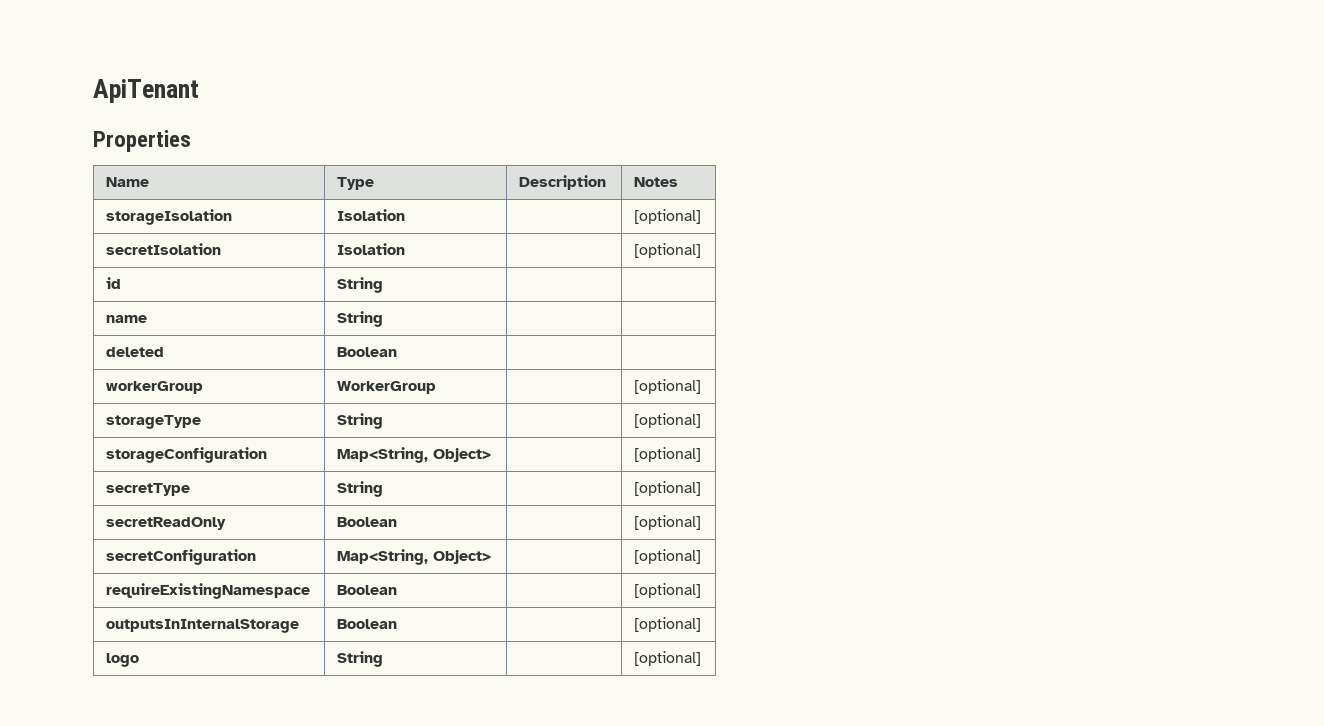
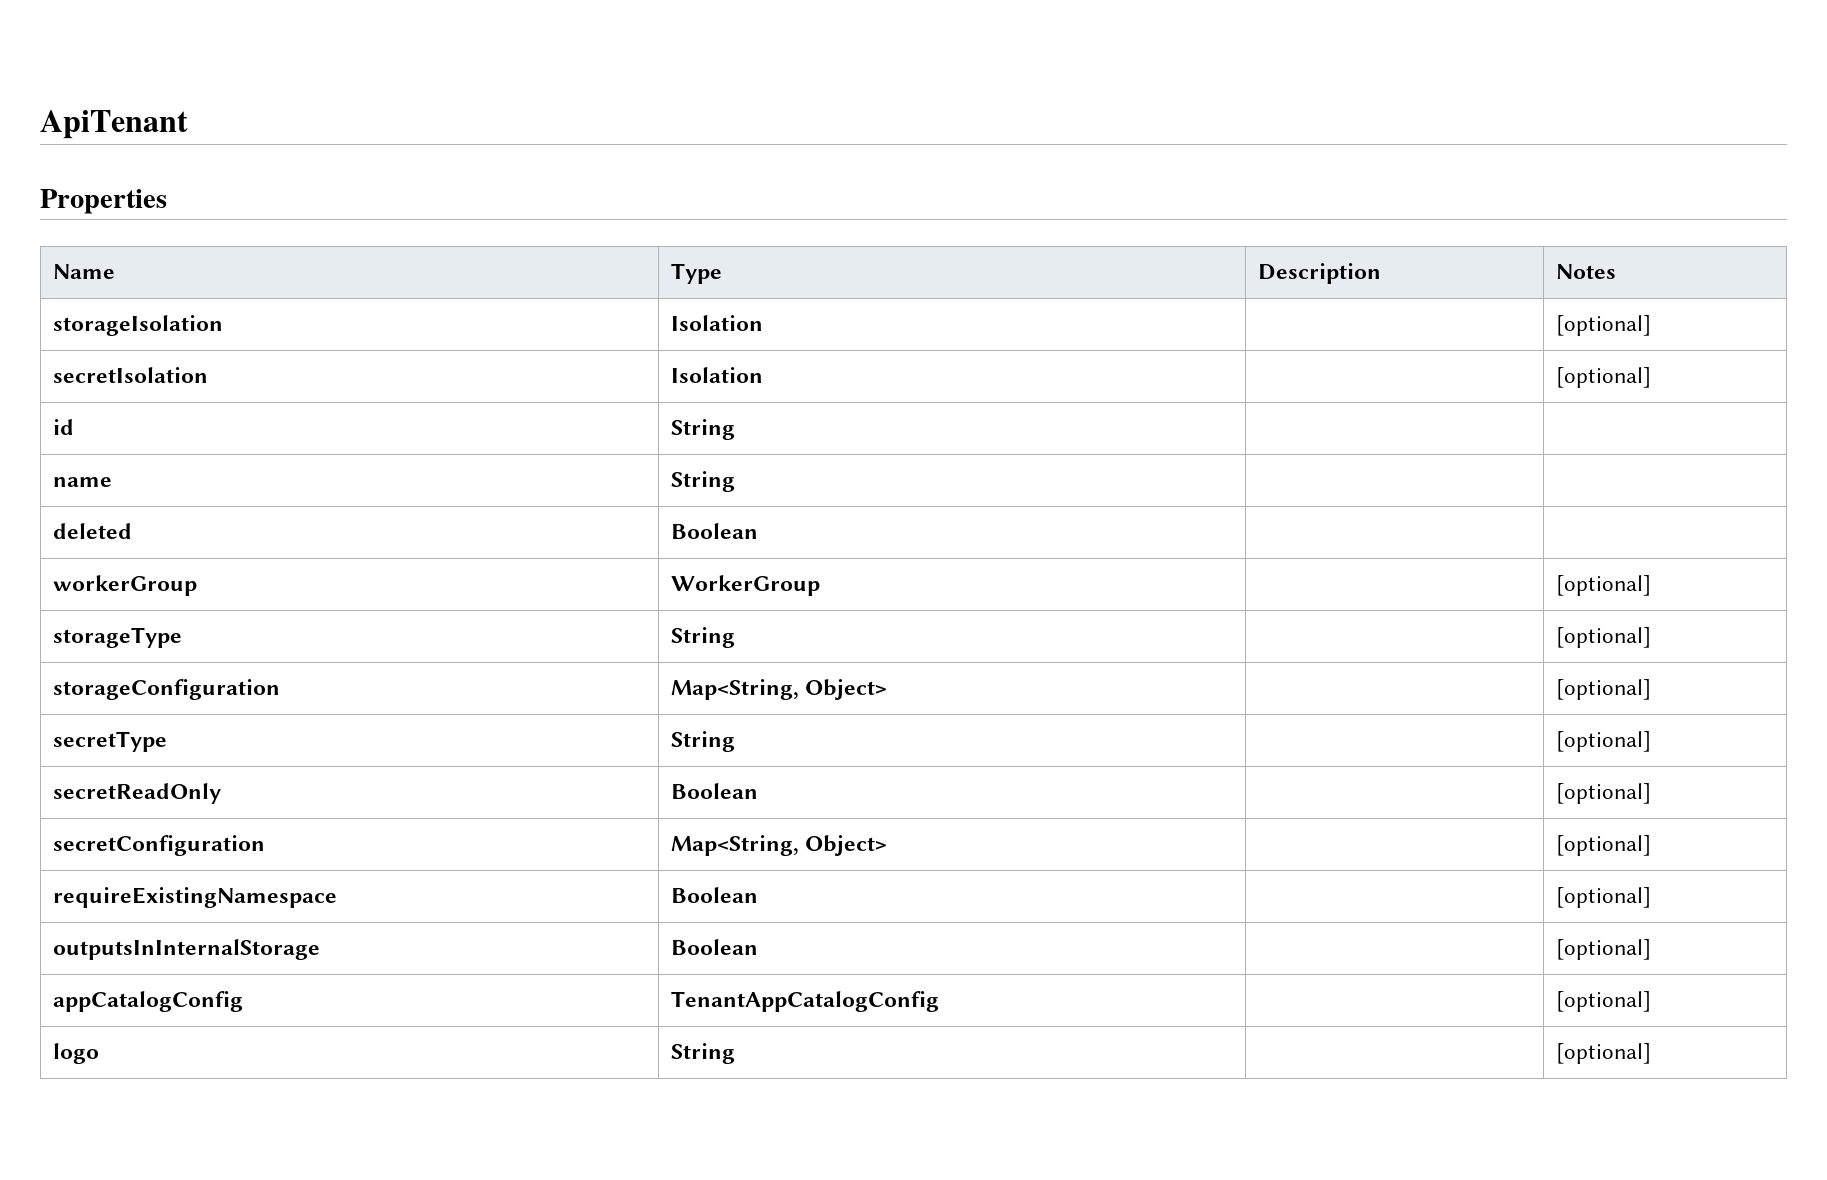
(702, 624) none -> [52,991,243,1012] [670,991,939,1012] [1555,991,1651,1012] // appCatalogConfig | TenantAppCatalogConfig | | [optional]

